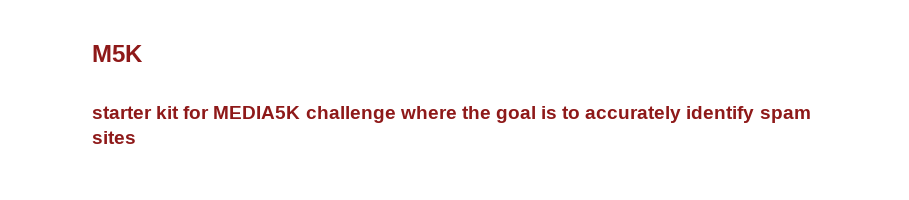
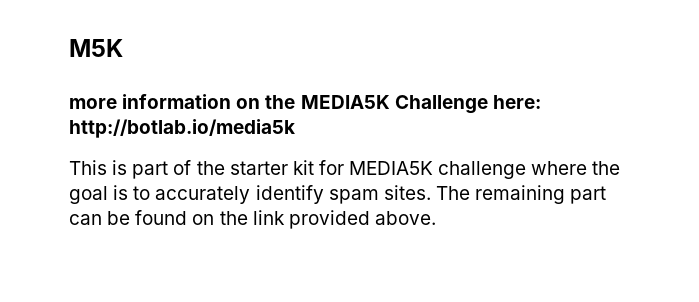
(143, 53) none -> [69,94,541,114] [69,119,295,138] [69,160,225,179] more information on the MEDIA5K Challenge here: http://botlab.io/media5k // This is part of the
[92,131,136,144] sites -> [383,185,607,204] [69,210,436,229] sites. The remaining part can be found on the link provided above.

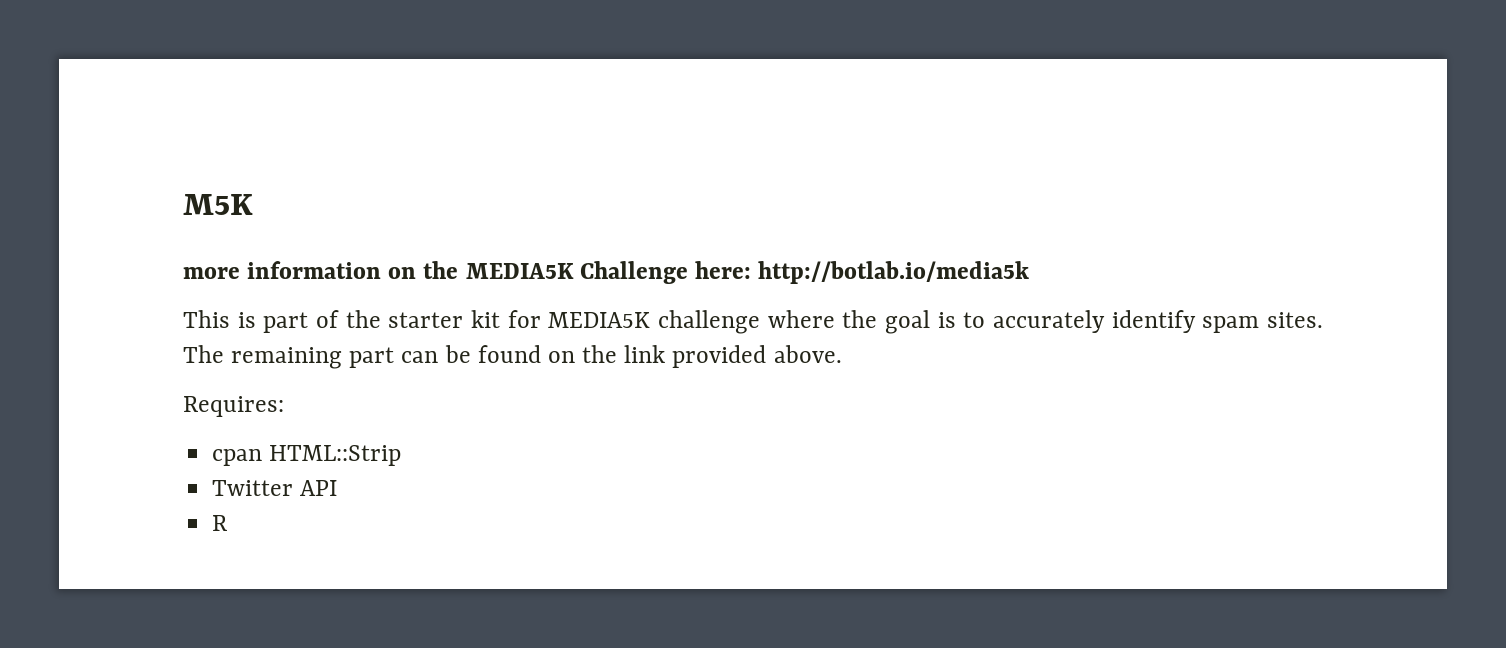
(436, 218) none -> [183,396,284,417] [212,445,402,466] [212,480,338,496] [212,515,228,531] // Requires: // cpan HTML::Strip // Twitter API // R

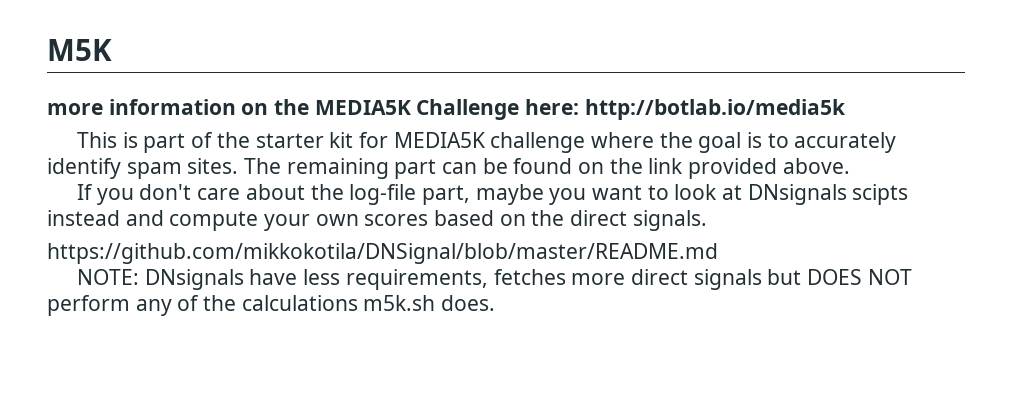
[183,396,284,417] [212,445,402,466] [212,480,338,496] [212,515,228,531] Requires: // cpan HTML::Strip // Twitter API // R -> [77,184,909,205] [47,210,707,231] [47,243,718,264] [77,269,912,290] [47,295,496,316] If you don't care about the log-file part, maybe you want to look at DNsignals scipts instead and compute your own scores based on the direct signals. // https://github.com/mikkokotila/DNSignal/blob/master/README.md // NOTE: DNsignals have less requirements, fetches more direct signals but DOES NOT perform any of the calculations m5k.sh does.

